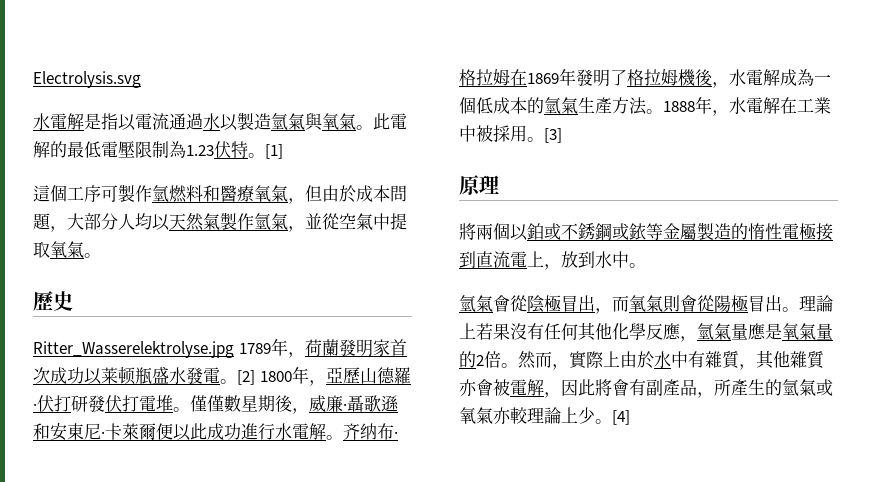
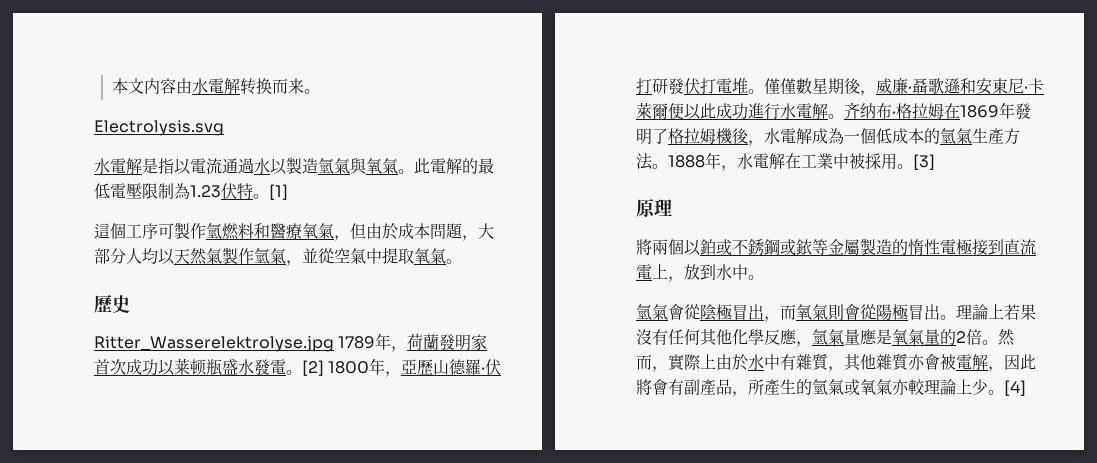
(33, 79) none -> [112,78,321,95] 本文内容由水電解转换而来。 //

